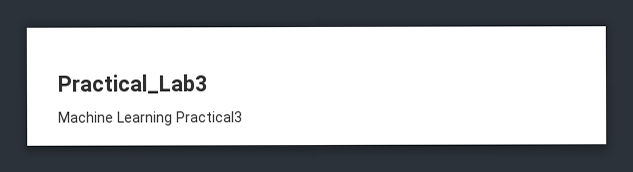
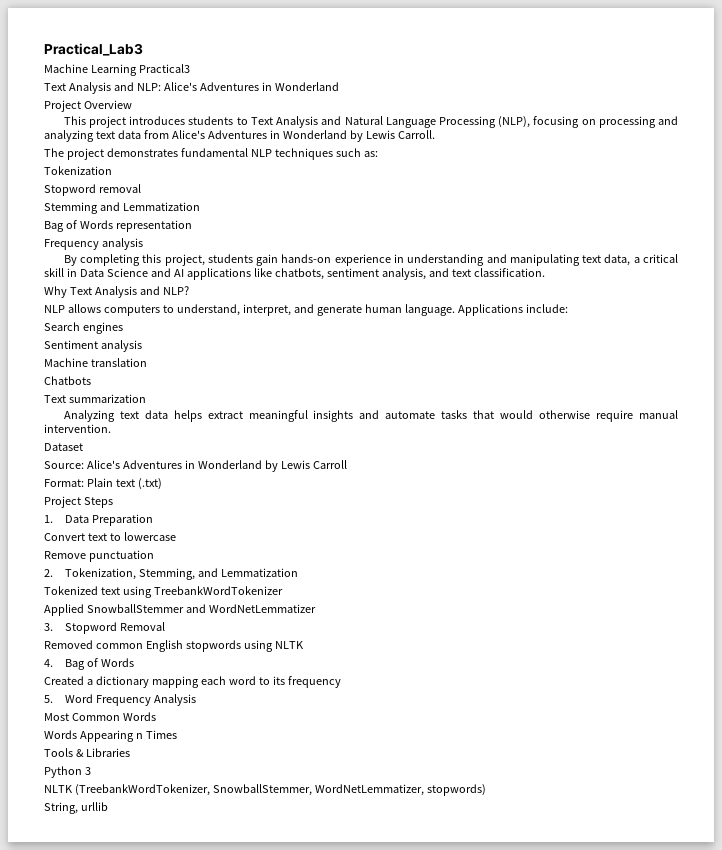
(243, 117) none -> [44,82,339,94] [44,100,132,112] [63,116,678,128] [44,130,435,142] [44,148,378,160] [44,166,112,175] [44,184,141,196] [44,202,200,214] [44,220,192,232] [44,238,143,250] [63,254,679,266] [44,268,545,280] [44,286,189,298] [44,304,568,316] [44,322,123,334] [44,340,142,352] [44,358,147,367] [44,376,91,385] [44,394,146,403] [63,410,678,422] [44,424,111,433] [44,443,83,451] [44,460,347,472] [44,478,162,490] [44,496,113,508] [44,514,154,526] [44,532,176,541] [44,550,154,562] [44,568,299,580] [44,586,283,598] [44,604,316,616] [44,622,166,634] [44,640,304,652] [44,658,135,670] [44,676,341,688] [44,694,197,706] [44,712,156,721] [44,730,177,742] [44,748,130,757] [44,766,91,778] [44,784,486,796] [44,802,108,814] // Text Analysis and NLP: Alice's Adventures in Wonderland // Project Overview // This project introduces students to Text Analysis and Natural Language Processing (NLP), focusing on processing and analyzing text data from Alice's Adventures in Wonderland by Lewis Carroll. // The project demonstrates fundamental NLP techniques such as: // Tokenization // Stopword removal // Stemming and Lemmatization // Bag of Words representation // Frequency analysis // By completing this project, students gain hands-on experience in understanding and manipulating text data, a critical skill in Data Science and AI applications like chatbots, sentiment analysis, and text classification. // Why Text Analysis and NLP? // NLP allows computers to understand, interpret, and generate human language. Applications include: // Search engines // Sentiment analysis // Machine translation // Chatbots // Text summarization // Analyzing text data helps extract meaningful insights and automate tasks that would otherwise require manual intervention. // Dataset // Source: Alice's Adventures in Wonderland by Lewis Carroll // Format: Plain text (.txt) // Project Steps // 1. Data Preparation // Convert text to lowercase // Remove punctuation // 2. Tokenization, Stemming, and Lemmatization // Tokenized text using TreebankWordTokenizer // Applied SnowballStemmer and WordNetLemmatizer // 3. Stopword Removal // Removed common English stopwords using NLTK // 4. Bag of Words // Created a dictionary mapping each word to its frequency // 5. Word Frequency Analysis // Most Common Words // Words Appearing n Times // Tools & Libraries // Python 3 // NLTK (TreebankWordTokenizer, SnowballStemmer, WordNetLemmatizer, stopwords) // String, urllib

